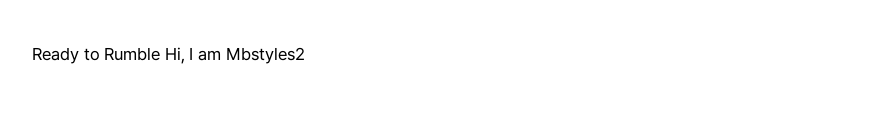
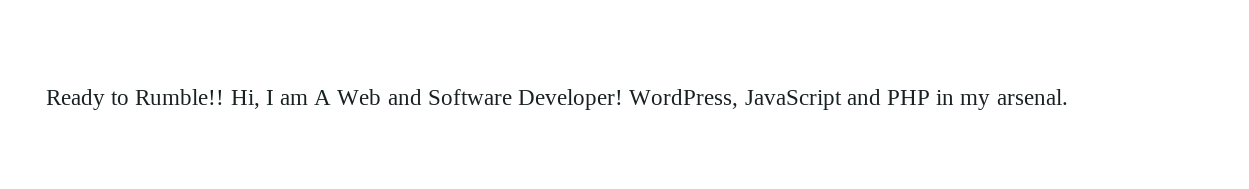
[104,47,161,61] Rumble -> [135,89,225,105] Rumble!!
[225,47,305,64] Mbstyles2 -> [314,89,1068,110] A Web and Software Developer! WordPress, JavaScript and PHP in my arsenal.

